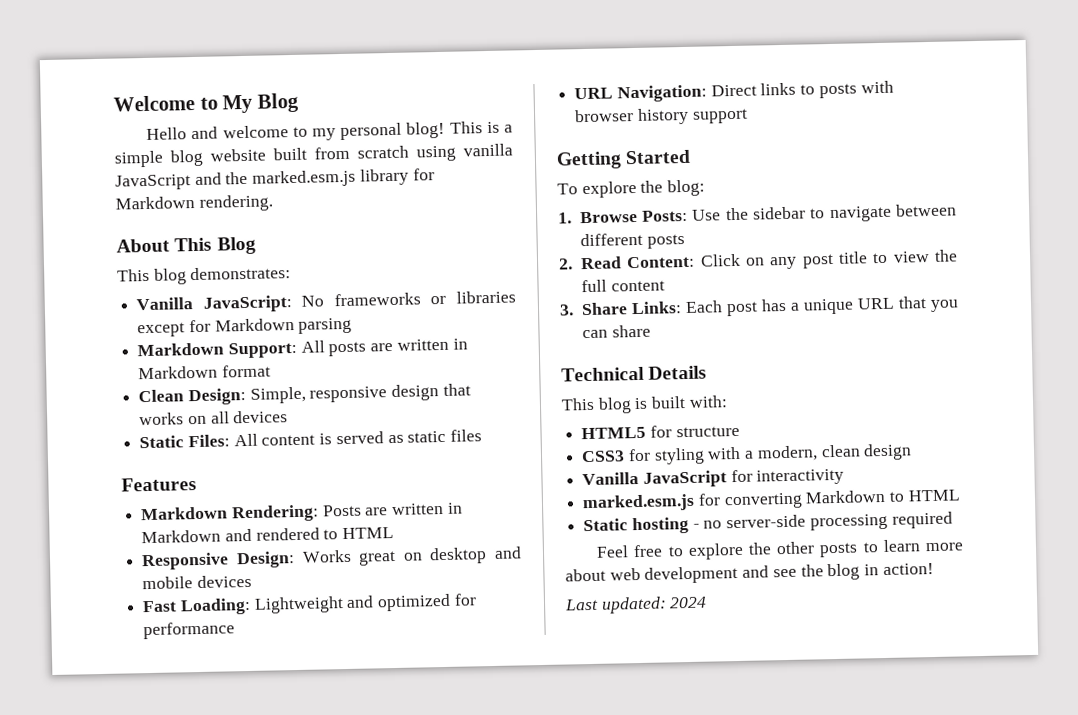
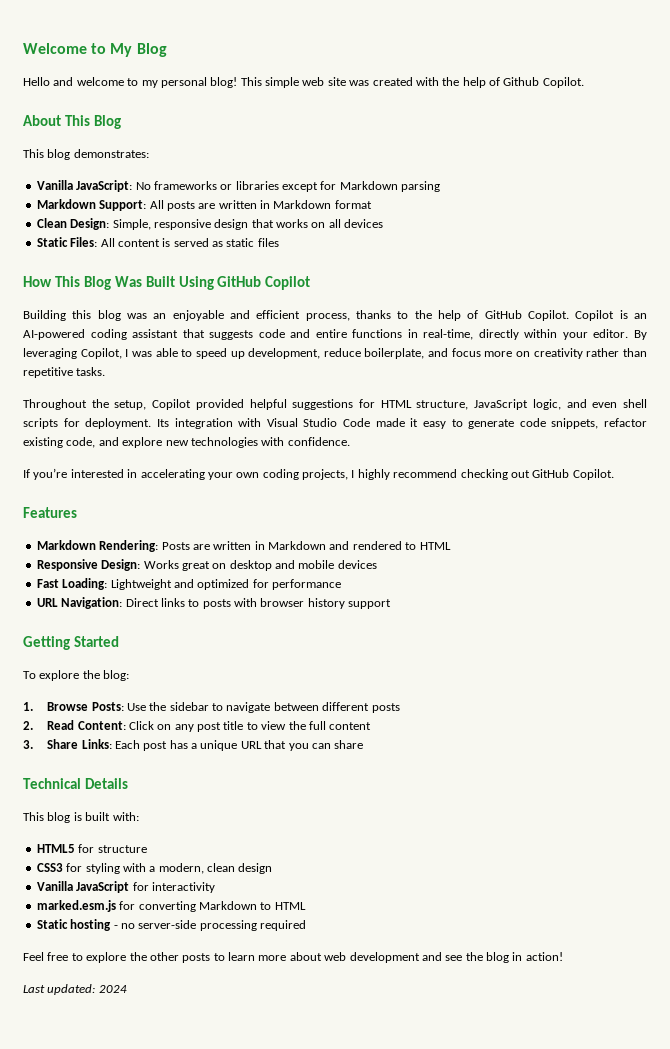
[486,121,514,134] [114,143,513,168] [115,168,435,191] [115,194,273,212] is a simple blog website built from scratch using vanilla JavaScript and the marked.esm.js library for Markdown rendering. -> [265,77,584,88] simple web site was created with the help of Github Copilot.
(483, 435) none -> [23,276,311,290] [23,310,647,321] [23,329,647,340] [23,348,647,359] [23,367,106,378] [23,399,647,410] [23,418,647,429] [23,437,350,448] [23,468,614,480] // How This Blog Was Built Using GitHub Copilot // Building this blog was an enjoyable and efficient process, thanks to the help of GitHub Copilot. Copilot is an AI-powered coding assistant that suggests code and entire functions in real-time, directly within your editor. By leveraging Copilot, I was able to speed up development, reduce boilerplate, and focus more on creativity rather than repetitive tasks. // Throughout the setup, Copilot provided helpful suggestions for HTML structure, JavaScript logic, and even shell scripts for deployment. Its integration with Visual Studio Code made it easy to generate code snippets, refactor existing code, and explore new technologies with confidence. // If you’re interested in accelerating your own coding projects, I highly recommend checking out GitHub Copilot.

